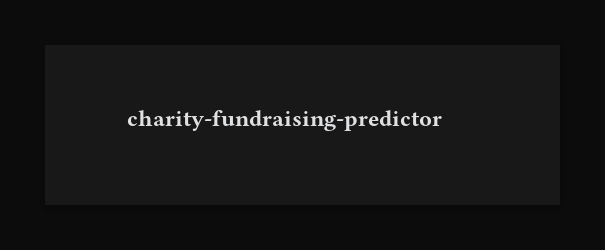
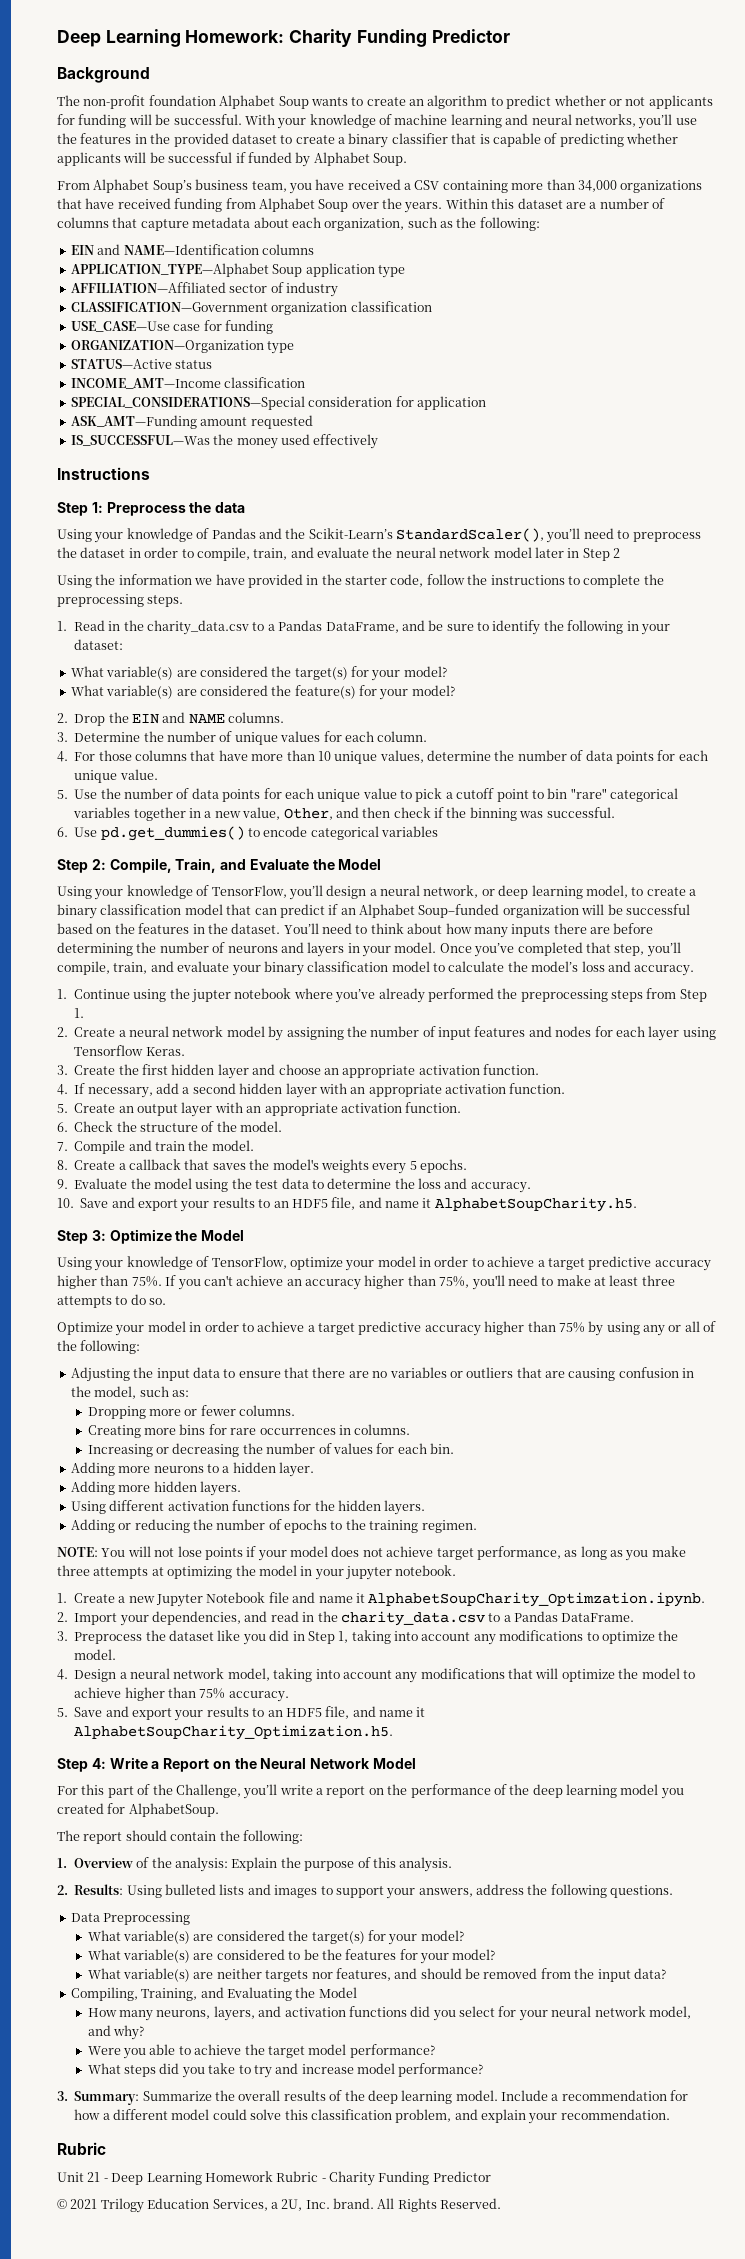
[127,110,442,131] charity-fundraising-predictor -> [57,29,510,47] [57,67,150,83] [57,95,713,109] [57,114,697,129] [57,133,678,148] [57,152,407,167] [57,179,703,194] [57,198,665,213] [57,217,540,231] [70,244,314,255] [70,263,405,278] [70,282,338,297] [70,301,432,315] [70,320,273,334] [70,340,295,354] [70,359,213,369] [70,377,306,389] [70,396,486,410] [70,415,313,429] [70,434,379,449] [57,467,150,480] [57,502,246,516] [57,528,701,543] [57,547,620,561] [57,574,664,588] [57,594,184,607] [57,620,670,635] [73,639,123,650] [70,666,447,681] [70,685,455,700] [57,712,285,726] [57,731,428,745] [57,750,708,764] [74,769,158,783] [57,788,678,802] [73,807,615,821] [57,826,439,841] [57,858,382,873] [57,885,696,900] [57,904,690,919] [57,923,654,938] [57,942,681,957] [57,961,695,976] [57,988,707,1003] [73,1008,84,1018] [57,1026,716,1041] [74,1045,185,1056] [57,1064,539,1079] [57,1083,566,1098] [57,1102,462,1117] [57,1121,283,1132] [57,1140,254,1154] [57,1159,467,1174] [57,1178,531,1193] [57,1197,637,1212] [57,1229,245,1244] [57,1256,711,1271] [57,1275,675,1290] [57,1294,167,1308] [57,1321,717,1336] [57,1340,141,1354] [70,1367,695,1382] [70,1386,189,1399] [87,1405,296,1419] [87,1424,411,1438] [87,1443,455,1457] [70,1462,314,1477] [70,1481,241,1496] [70,1500,426,1515] [70,1519,477,1533] [57,1546,686,1561] [57,1565,457,1580] [57,1592,706,1607] [57,1611,635,1626] [57,1630,679,1645] [74,1649,117,1660] [57,1668,695,1683] [74,1687,289,1702] [57,1706,426,1721] [74,1725,394,1740] [57,1757,417,1772] [57,1784,684,1799] [57,1803,219,1817] [57,1830,303,1844] [57,1857,453,1872] [57,1884,674,1899] [70,1912,191,1925] [87,1930,464,1945] [87,1949,496,1964] [87,1968,666,1982] [70,1987,357,2001] [87,2006,691,2021] [87,2025,145,2040] [87,2044,435,2059] [87,2063,484,2078] [57,2090,689,2105] [74,2109,670,2124] [57,2142,106,2155] [57,2171,491,2186] [57,2198,502,2213] Deep Learning Homework: Charity Funding Predictor // Background // The non-profit foundation Alphabet Soup wants to create an algorithm to predict whether or not applicants for funding will be successful. With your knowledge of machine learning and neural networks, you’ll use the features in the provided dataset to create a binary classifier that is capable of predicting whether applicants will be successful if funded by Alphabet Soup. // From Alphabet Soup’s business team, you have received a CSV containing more than 34,000 organizations that have received funding from Alphabet Soup over the years. Within this dataset are a number of columns that capture metadata about each organization, such as the following: // EIN and NAME—Identification columns // APPLICATION_TYPE—Alphabet Soup application type // AFFILIATION—Affiliated sector of industry // CLASSIFICATION—Government organization classification // USE_CASE—Use case for funding // ORGANIZATION—Organization type // STATUS—Active status // INCOME_AMT—Income classification // SPECIAL_CONSIDERATIONS—Special consideration for application // ASK_AMT—Funding amount requested // IS_SUCCESSFUL—Was the money used effectively // Instructions // Step 1: Preprocess the data // Using your knowledge of Pandas and the Scikit-Learn’s StandardScaler(), you’ll need to preprocess the dataset in order to compile, train, and evaluate the neural network model later in Step 2 // Using the information we have provided in the starter code, follow the instructions to complete the preprocessing steps. // 1. Read in the charity_data.csv to a Pandas DataFrame, and be sure to identify the following in your dataset: // What variable(s) are considered the target(s) for your model? // What variable(s) are considered the feature(s) for your model? // 2. Drop the EIN and NAME columns. // 3. Determine the number of unique values for each column. // 4. For those columns that have more than 10 unique values, determine the number of data points for each unique value. // 5. Use the number of data points for each unique value to pick a cutoff point to bin "rare" categorical variables together in a new value, Other, and then check if the binning was successful. // 6. Use pd.get_dummies() to encode categorical variables // Step 2: Compile, Train, and Evaluate the Model // Using your knowledge of TensorFlow, you’ll design a neural network, or deep learning model, to create a binary classification model that can predict if an Alphabet Soup–funded organization will be successful based on the features in the dataset. You’ll need to think about how many inputs there are before determining the number of neurons and layers in your model. Once you’ve completed that step, you’ll compile, train, and evaluate your binary classification model to calculate the model’s loss and accuracy. // 1. Continue using the jupter notebook where you’ve already performed the preprocessing steps from Step 1. // 2. Create a neural network model by assigning the number of input features and nodes for each layer using Tensorflow Keras. // 3. Create the first hidden layer and choose an appropriate activation function. // 4. If necessary, add a second hidden layer with an appropriate activation function. // 5. Create an output layer with an appropriate activation function. // 6. Check the structure of the model. // 7. Compile and train the model. // 8. Create a callback that saves the model's weights every 5 epochs. // 9. Evaluate the model using the test data to determine the loss and accuracy. // 10. Save and export your results to an HDF5 file, and name it AlphabetSoupCharity.h5. // Step 3: Optimize the Model // Using your knowledge of TensorFlow, optimize your model in order to achieve a target predictive accuracy higher than 75%. If you can't achieve an accuracy higher than 75%, you'll need to make at least three attempts to do so. // Optimize your model in order to achieve a target predictive accuracy higher than 75% by using any or all of the following: // Adjusting the input data to ensure that there are no variables or outliers that are causing confusion in the model, such as: // Dropping more or fewer columns. // Creating more bins for rare occurrences in columns. // Increasing or decreasing the number of values for each bin. // Adding more neurons to a hidden layer. // Adding more hidden layers. // Using different activation functions for the hidden layers. // Adding or reducing the number of epochs to the training regimen. // NOTE: You will not lose points if your model does not achieve target performance, as long as you make three attempts at optimizing the model in your jupyter notebook. // 1. Create a new Jupyter Notebook file and name it AlphabetSoupCharity_Optimzation.ipynb. // 2. Import your dependencies, and read in the charity_data.csv to a Pandas DataFrame. // 3. Preprocess the dataset like you did in Step 1, taking into account any modifications to optimize the model. // 4. Design a neural network model, taking into account any modifications that will optimize the model to achieve higher than 75% accuracy. // 5. Save and export your results to an HDF5 file, and name it AlphabetSoupCharity_Optimization.h5. // Step 4: Write a Report on the Neural Network Model // For this part of the Challenge, you’ll write a report on the performance of the deep learning model you created for AlphabetSoup. // The report should contain the following: // 1. Overview of the analysis: Explain the purpose of this analysis. // 2. Results: Using bulleted lists and images to support your answers, address the following questions. // Data Preprocessing // What variable(s) are considered the target(s) for your model? // What variable(s) are considered to be the features for your model? // What variable(s) are neither targets nor features, and should be removed from the input data? // Compiling, Training, and Evaluating the Model // How many neurons, layers, and activation functions did you select for your neural network model, and why? // Were you able to achieve the target model performance? // What steps did you take to try and increase model performance? // 3. Summary: Summarize the overall results of the deep learning model. Include a recommendation for how a different model could solve this classification problem, and explain your recommendation. // Rubric // Unit 21 - Deep Learning Homework Rubric - Charity Funding Predictor // © 2021 Trilogy Education Services, a 2U, Inc. brand. All Rights Reserved.

